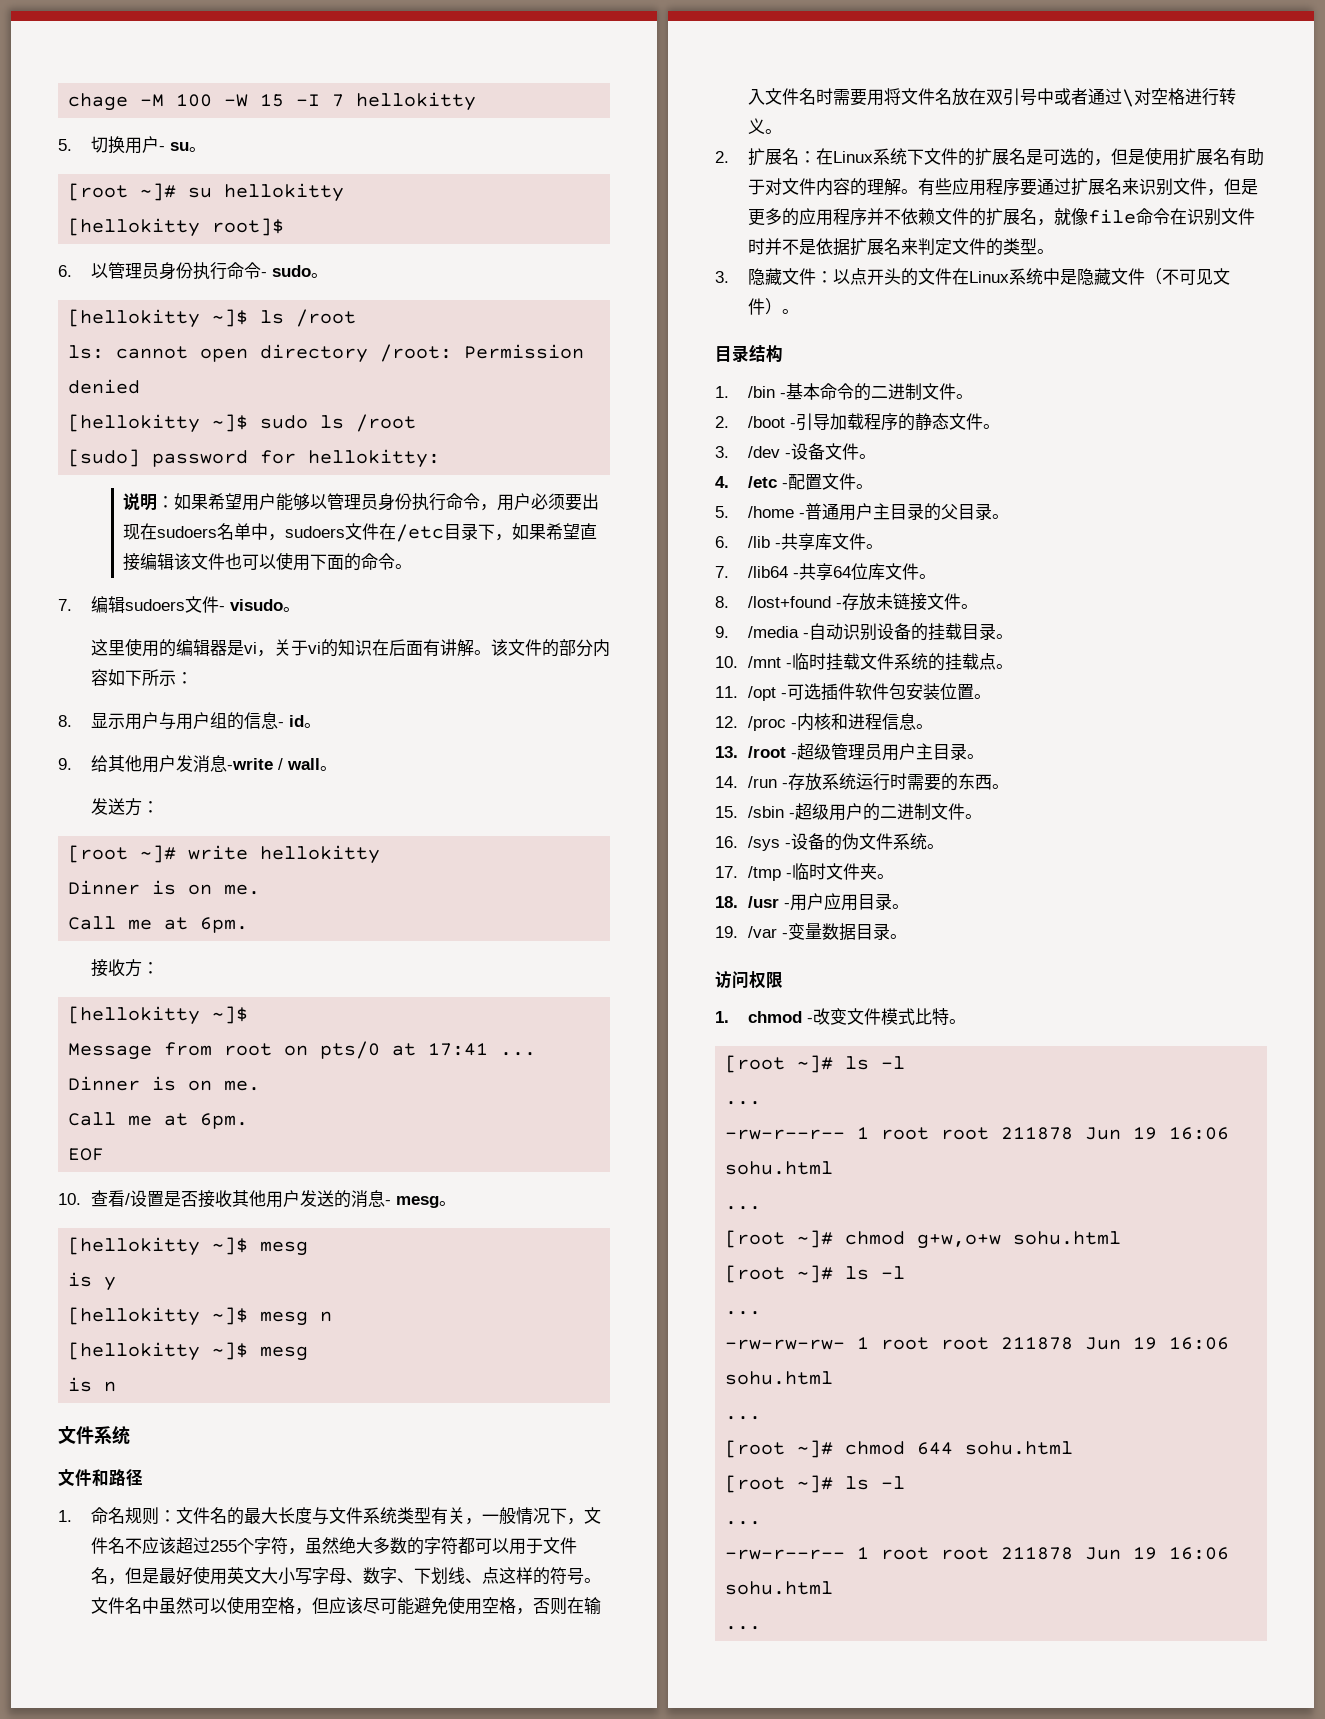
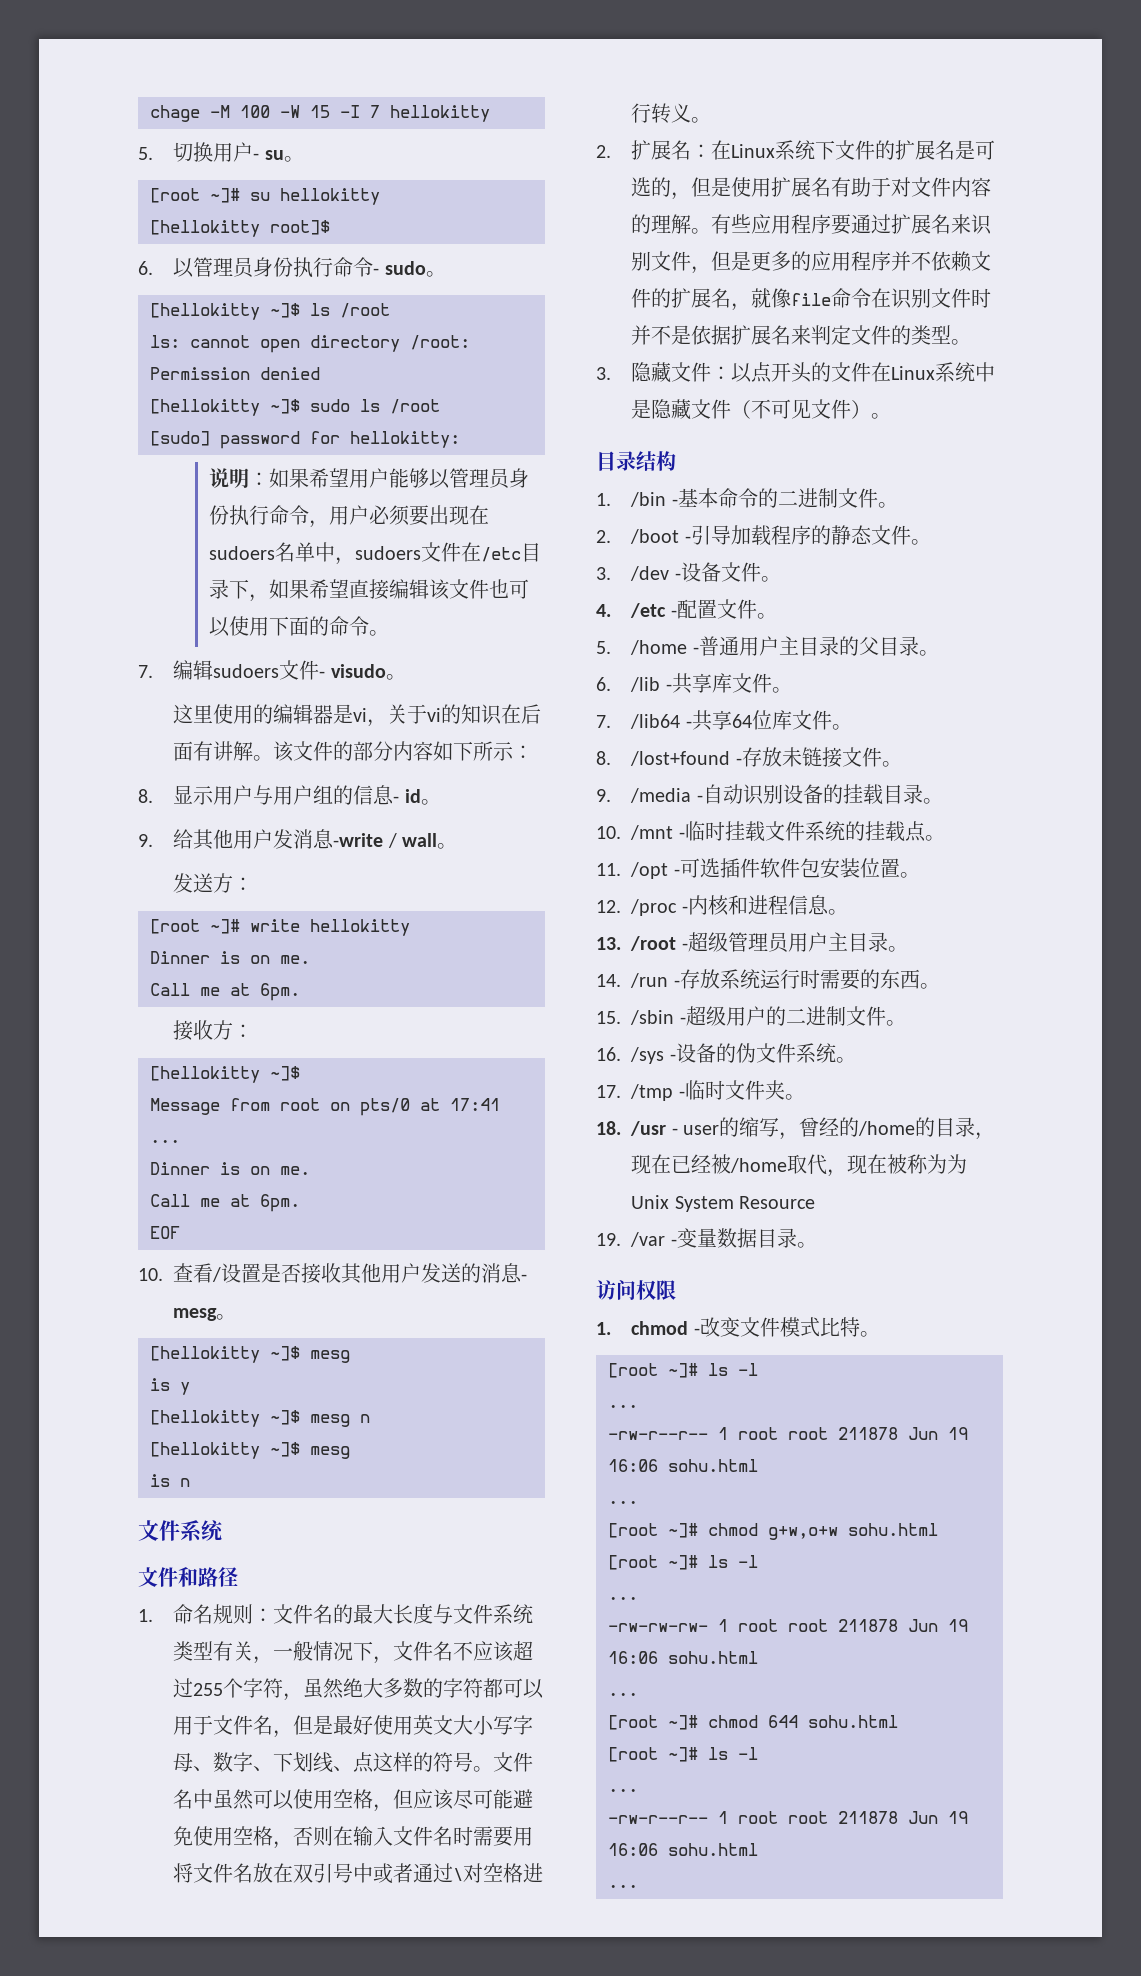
[789,893,909,911] 用户应用目录。 -> [683,1117,996,1140] [631,1154,968,1177] [631,1195,816,1212] user的缩写，曾经的/home的目录，现在已经被/home取代，现在被称为为Unix System Resource

